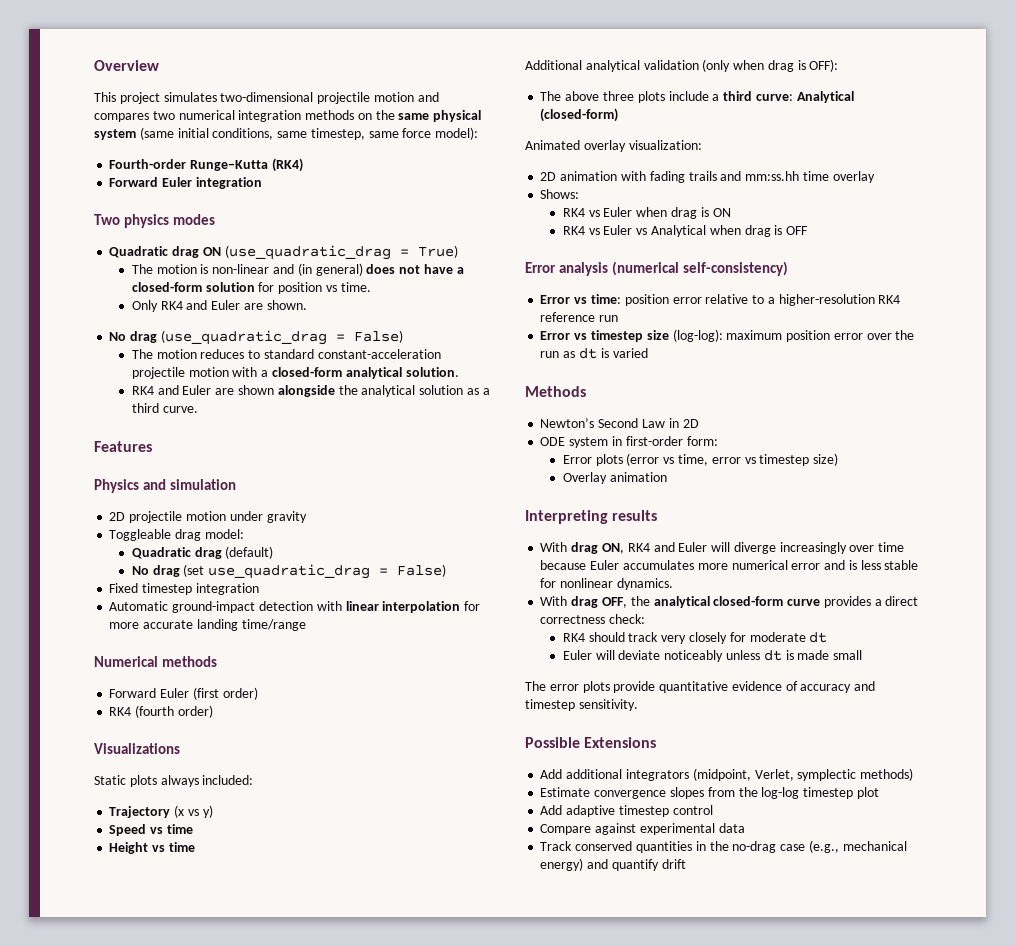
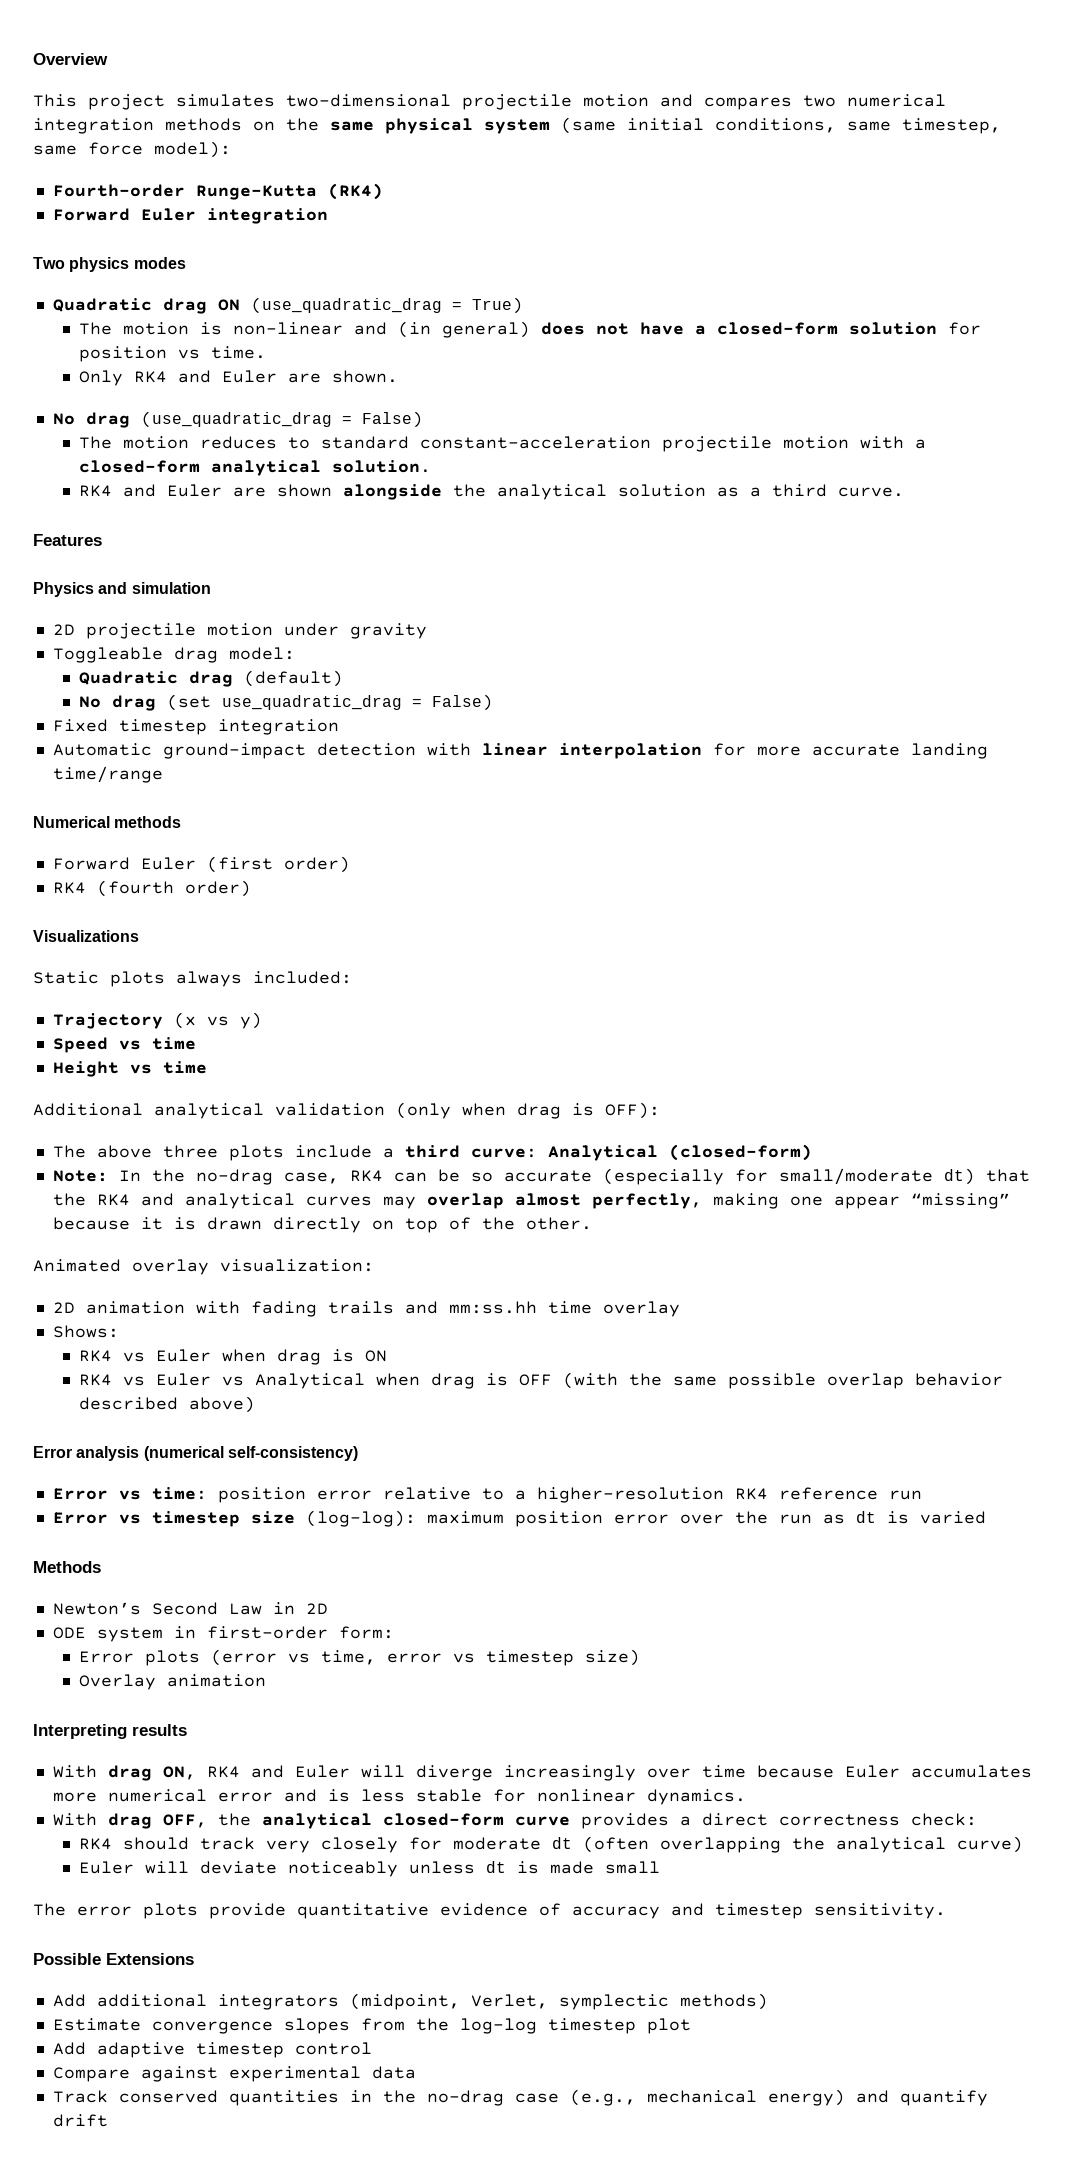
(619, 115) none -> [52,1168,1030,1185] [52,1193,1010,1209] [52,1217,592,1233] // Note: In the no-drag case, RK4 can be so accurate (especially for small/moderate dt) that the RK4 and analytical curves may overlap almost perfectly, making one appear “missing” because it is drawn directly on top of the other.
(809, 230) none -> [562,1372,1003,1389] [78,1396,255,1413] (with the same possible overlap behavior described above)
(828, 637) none -> [582,1836,1023,1853] (often overlapping the analytical curve)

